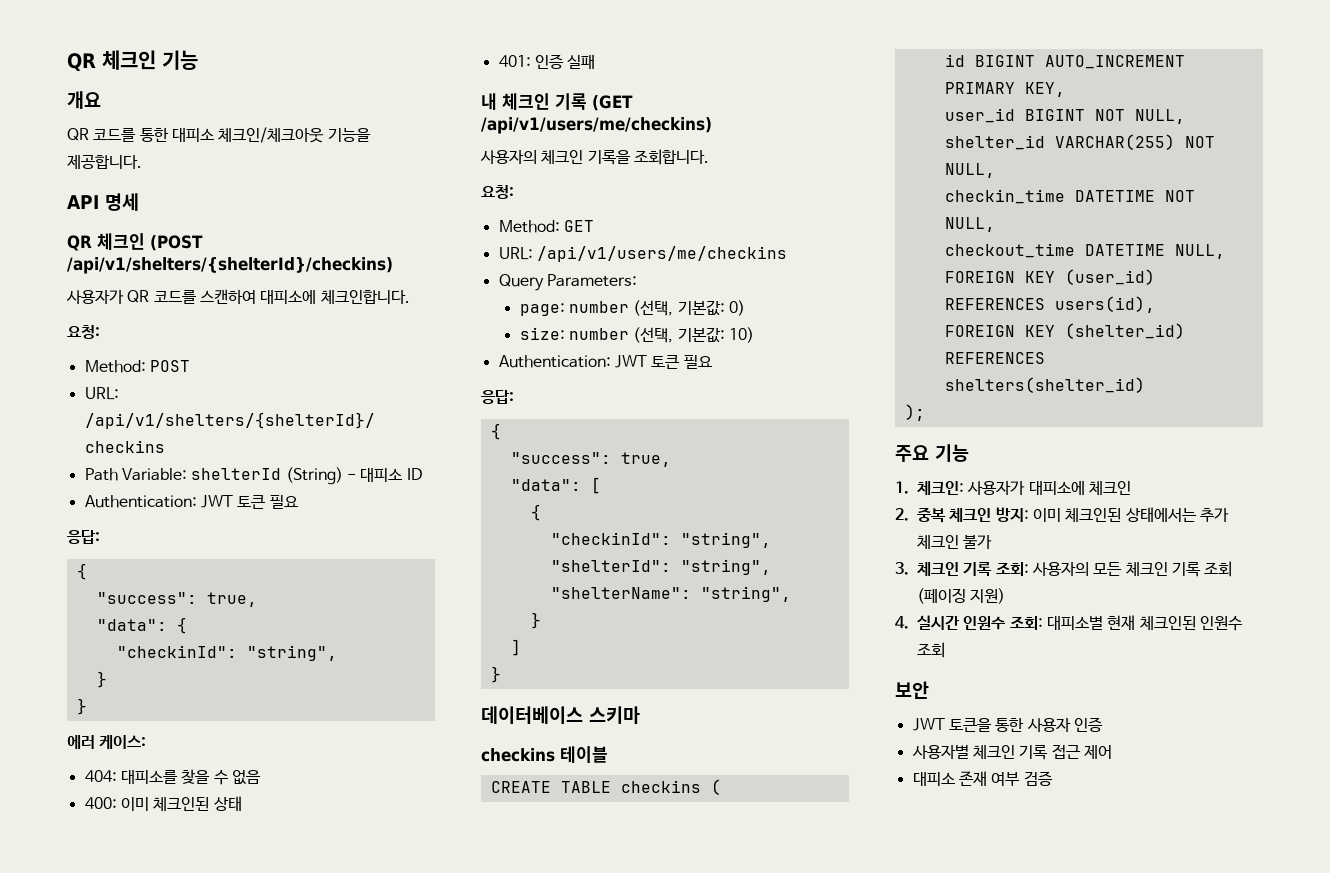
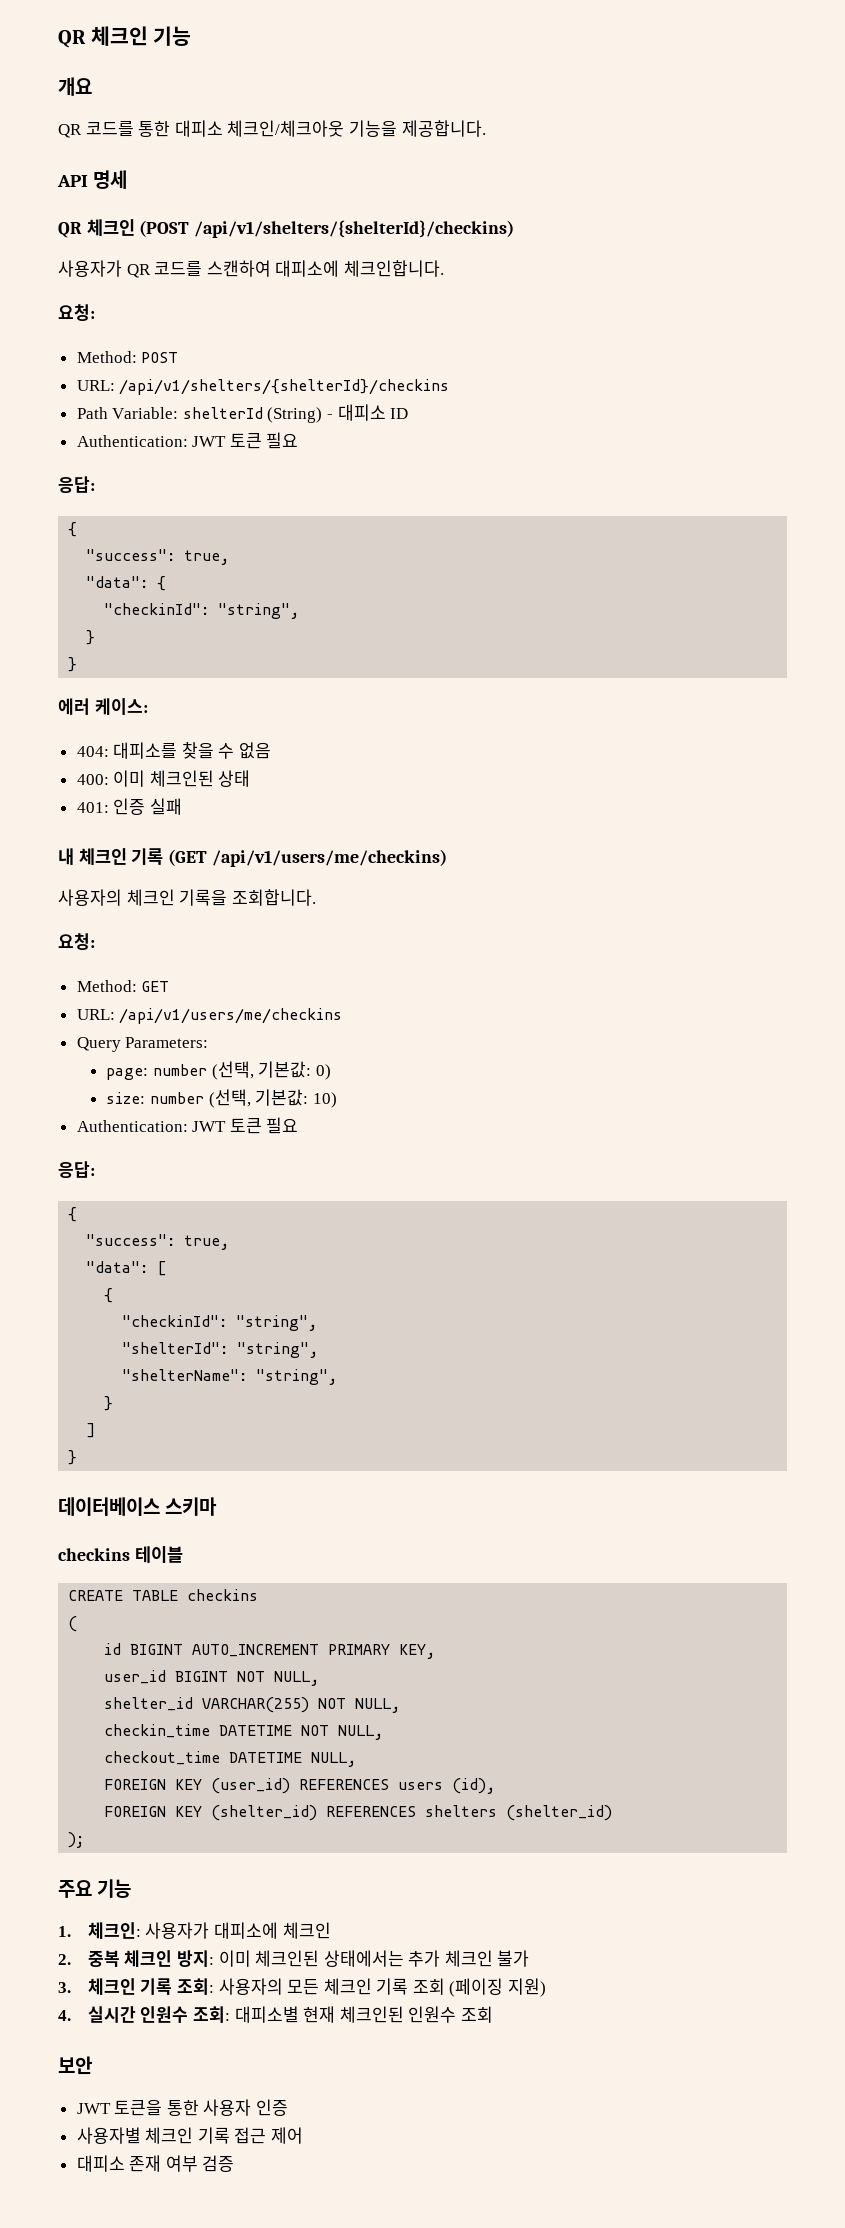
(701, 786) none -> (259, 1595) //
[1054,296,1155,313] users(id), -> [398,1778,496,1794] users (id),
[944,377,1145,393] shelters(shelter_id) -> [425,1805,613,1821] shelters (shelter_id)

